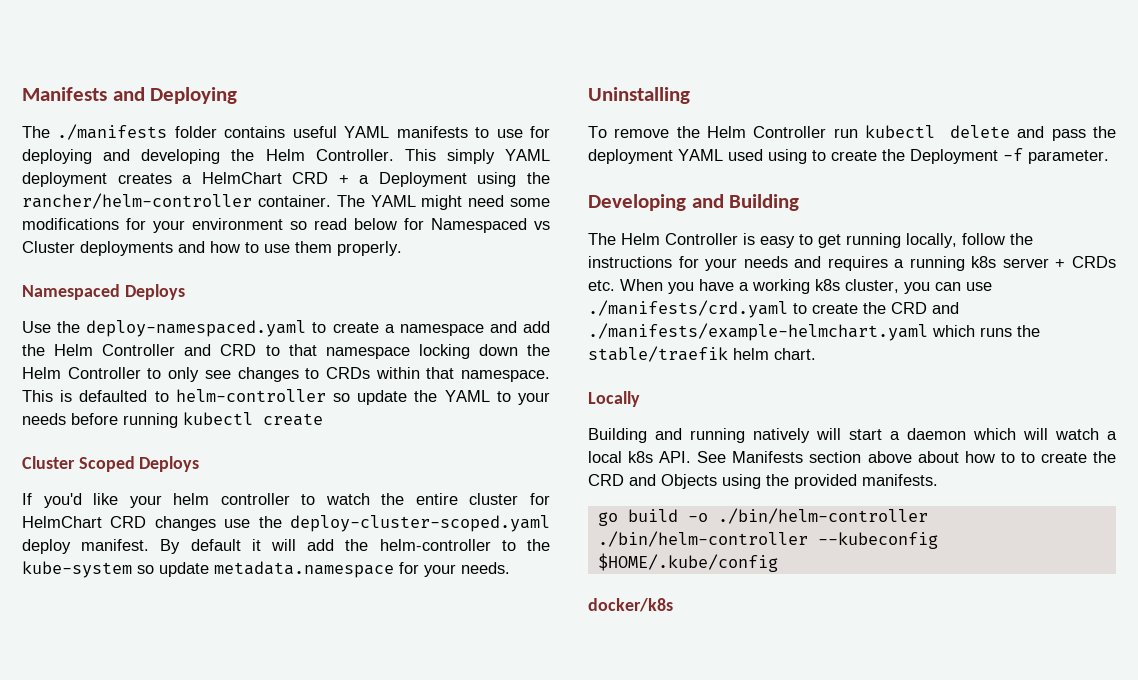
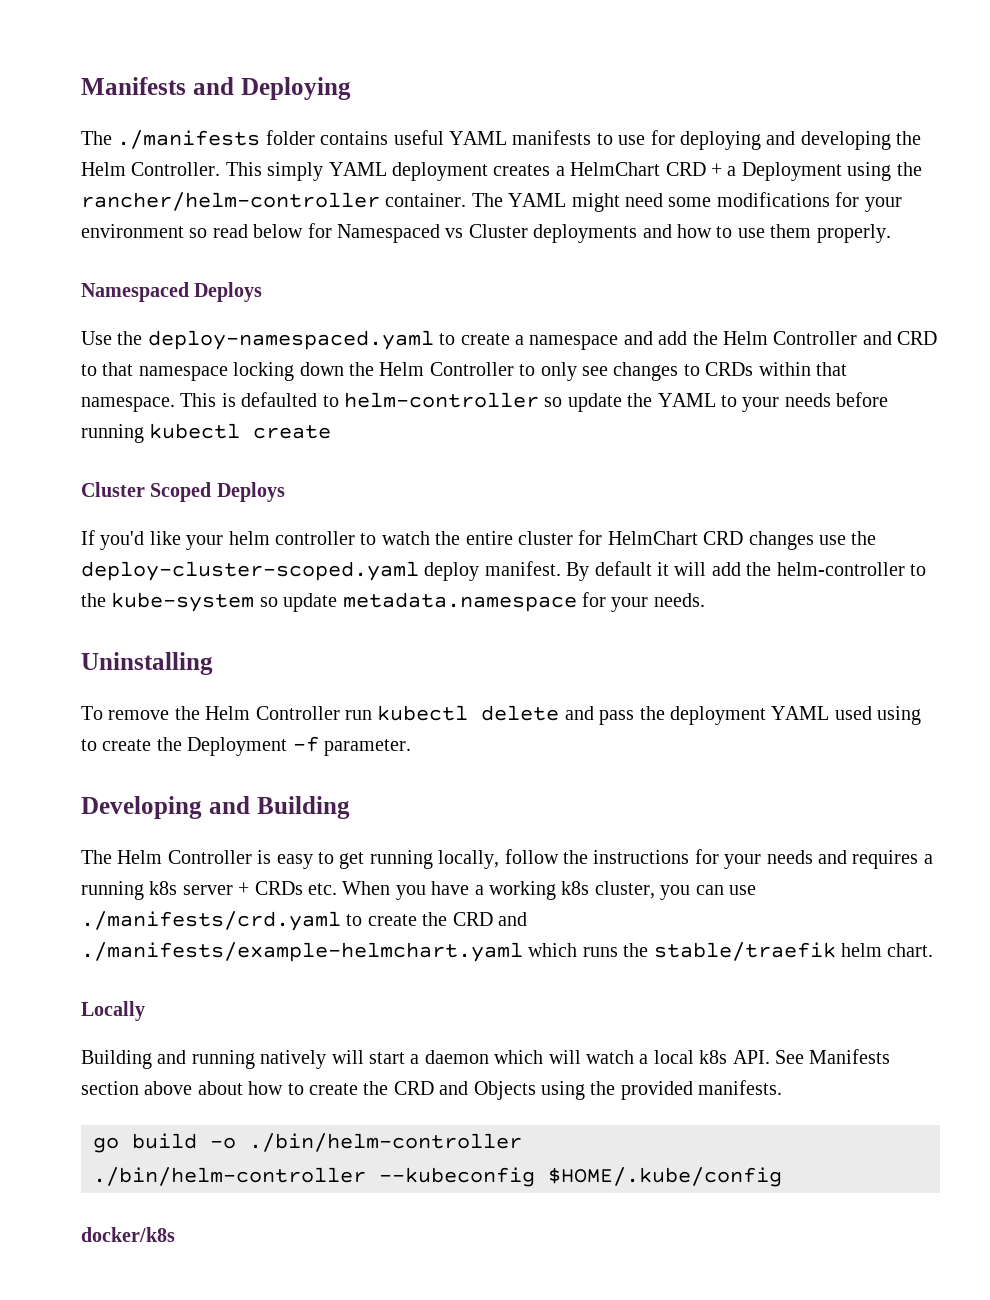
[1020,452,1035,463] to -> (304, 1089) none

